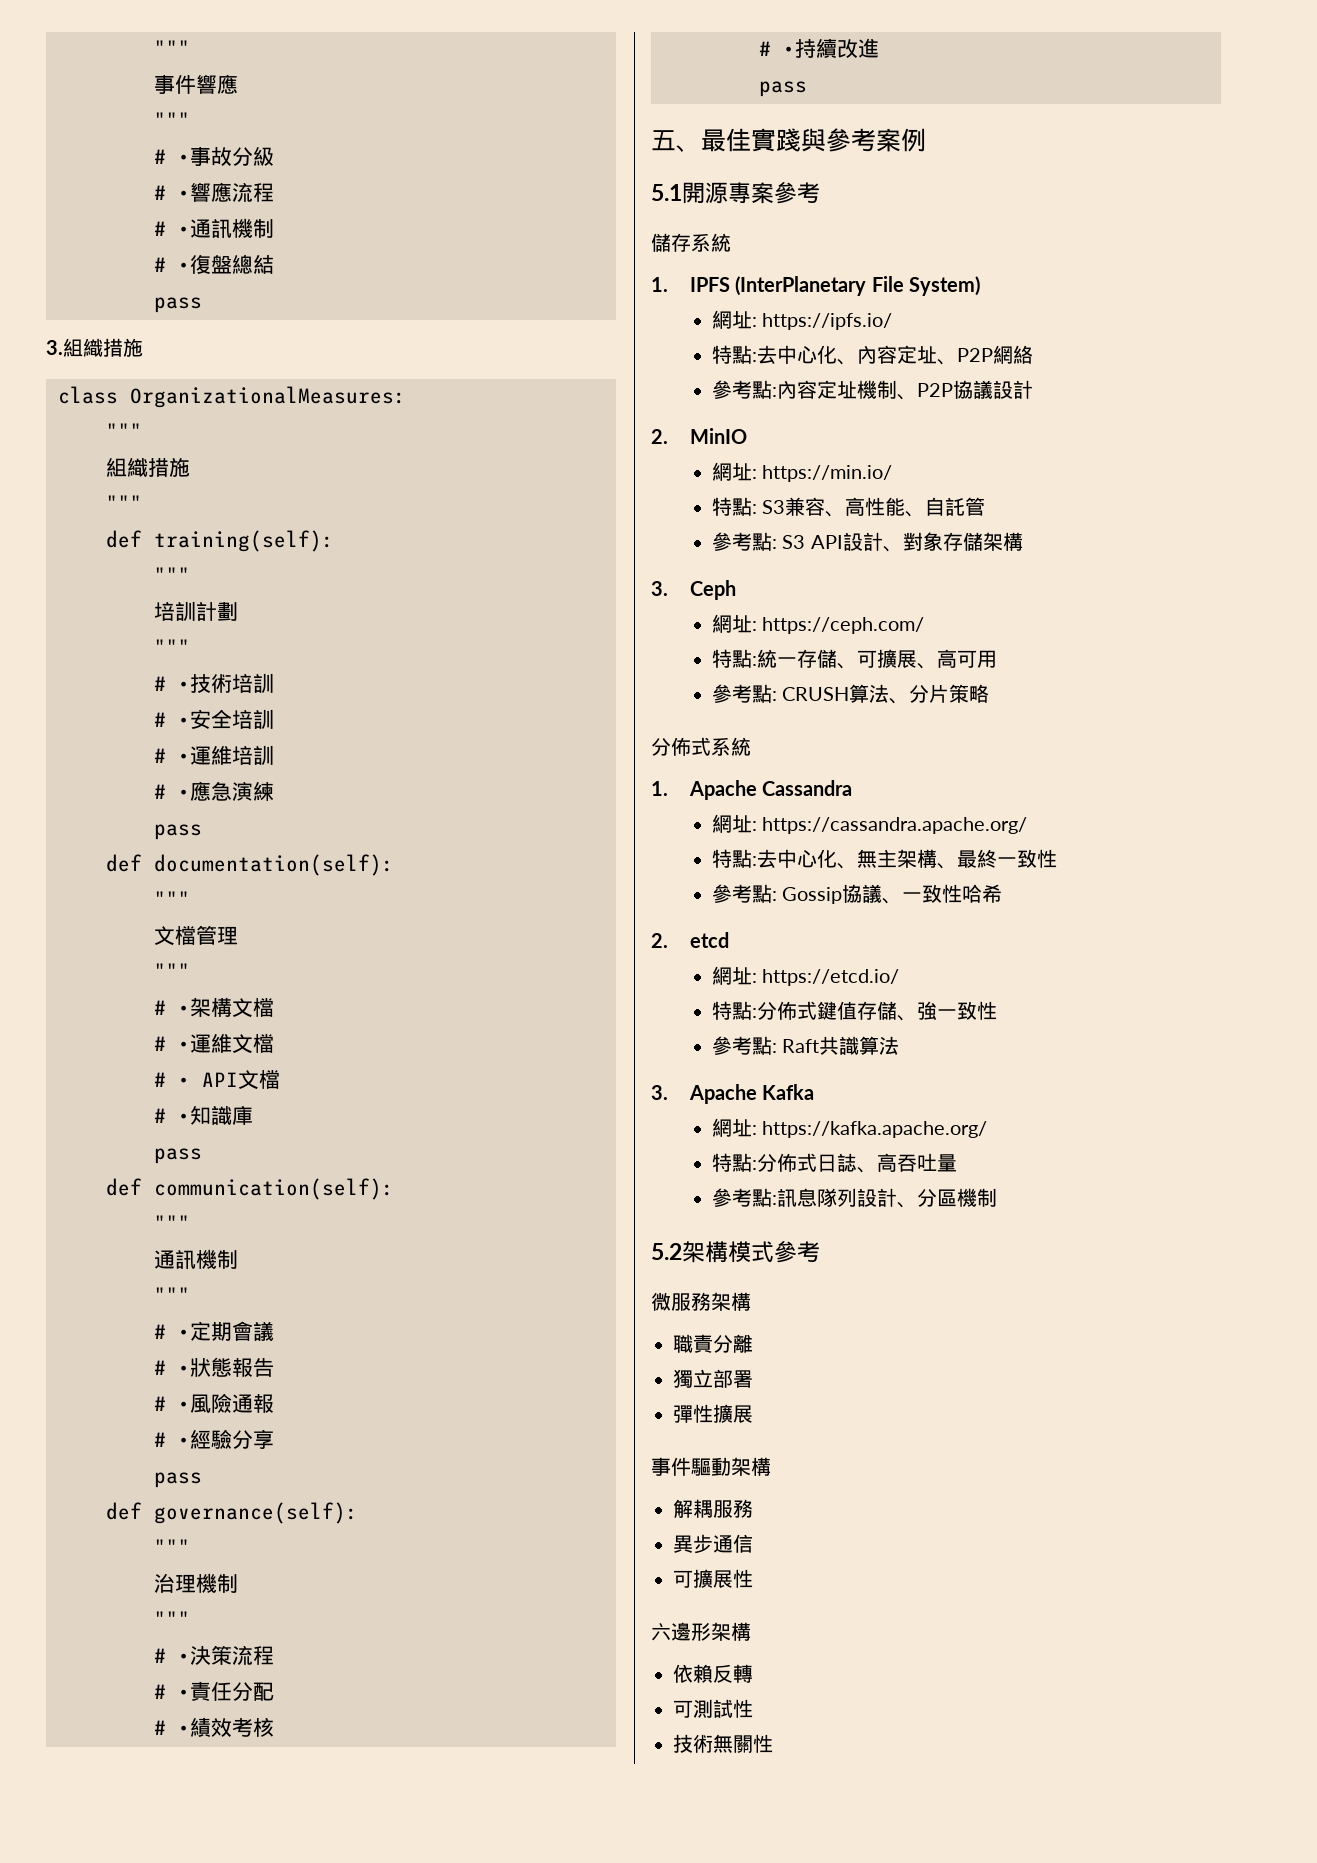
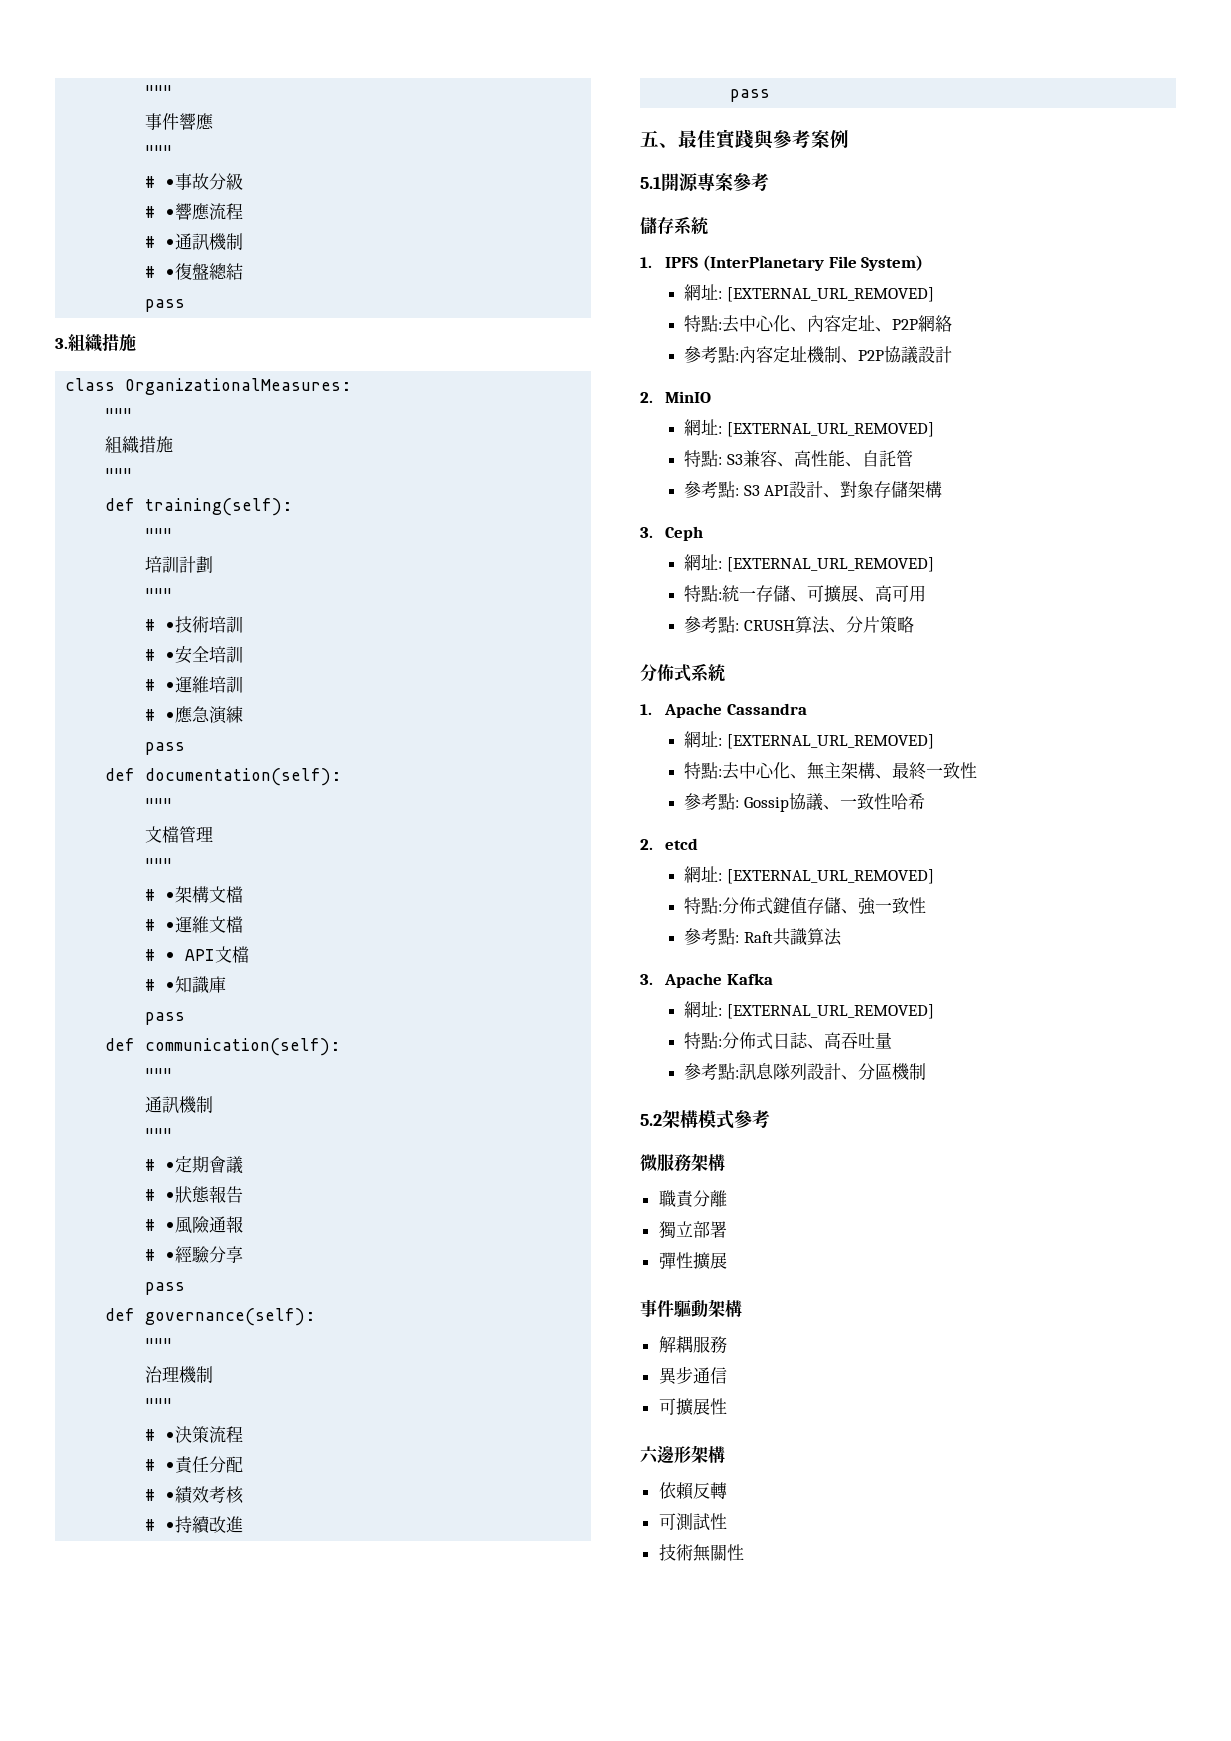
[762,313,893,330] https://ipfs.io/ -> [726,287,934,302] [EXTERNAL_URL_REMOVED]
[762,465,893,482] https://min.io/ -> [726,422,934,437] [EXTERNAL_URL_REMOVED]
[762,617,925,634] https://ceph.com/ -> [726,557,934,572] [EXTERNAL_URL_REMOVED]
[762,817,1028,834] https://cassandra.apache.org/ -> [726,734,934,749] [EXTERNAL_URL_REMOVED]
[762,969,900,986] https://etcd.io/ -> [726,869,934,884] [EXTERNAL_URL_REMOVED]
[762,1121,988,1138] https://kafka.apache.org/ -> [726,1004,934,1019] [EXTERNAL_URL_REMOVED]

